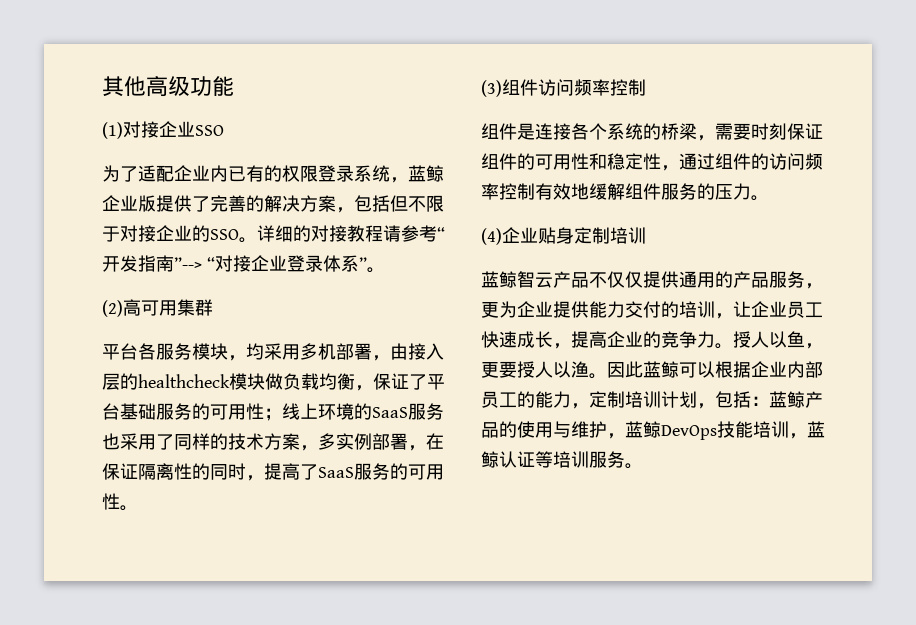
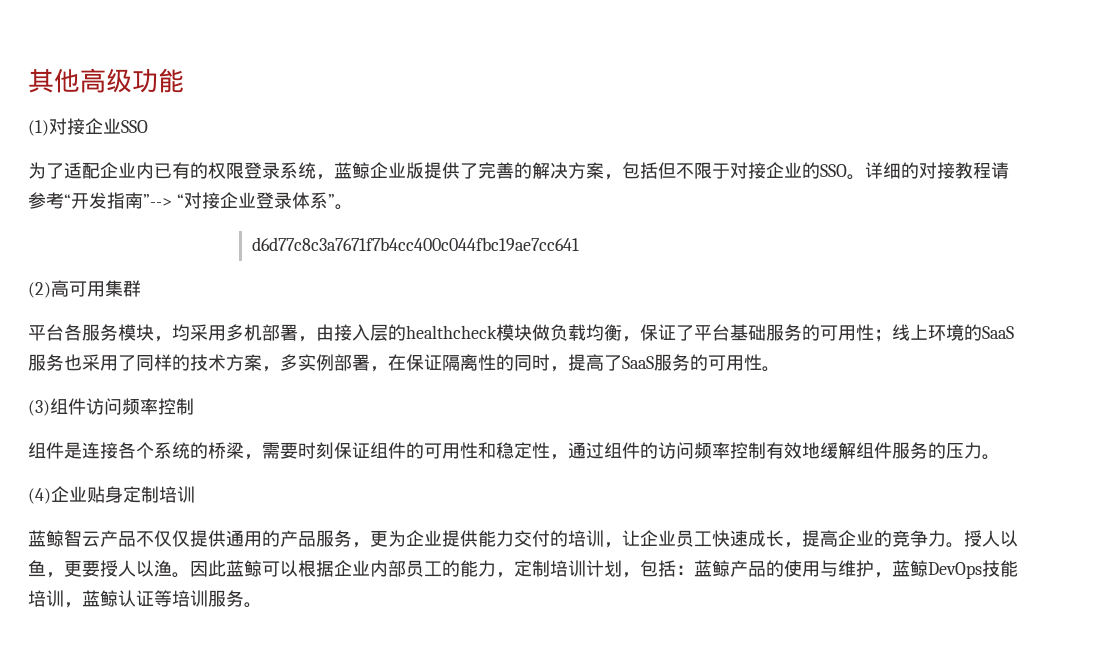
(385, 270) none -> [251,237,579,251] // d6d77c8c3a7671f7b4cc400c044fbc19ae7cc641

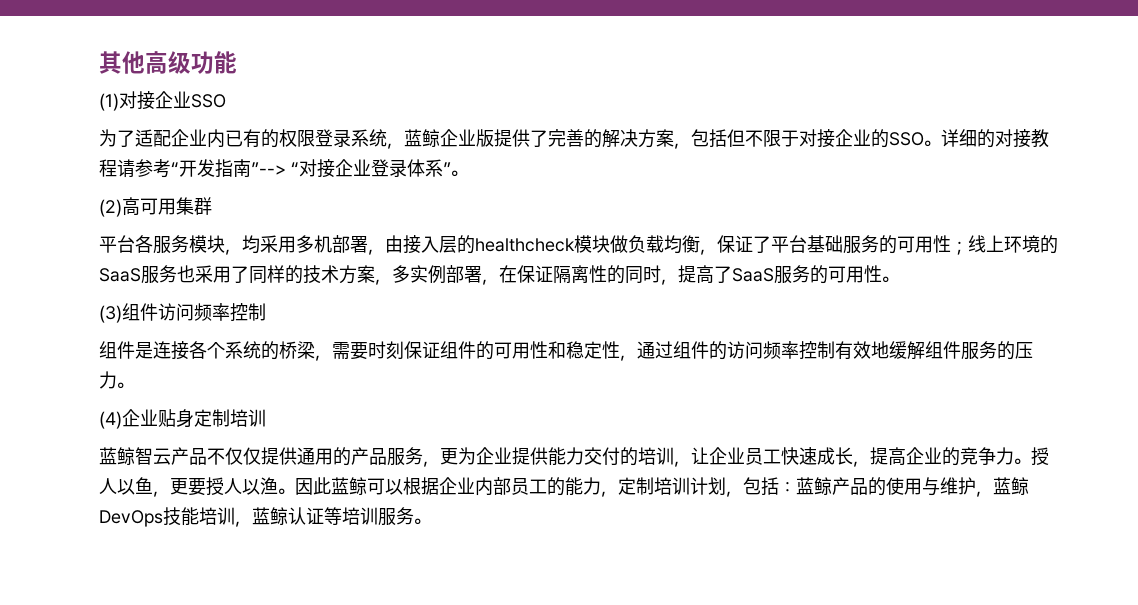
[251,237,579,251] // d6d77c8c3a7671f7b4cc400c044fbc19ae7cc641 -> (468, 173) none

